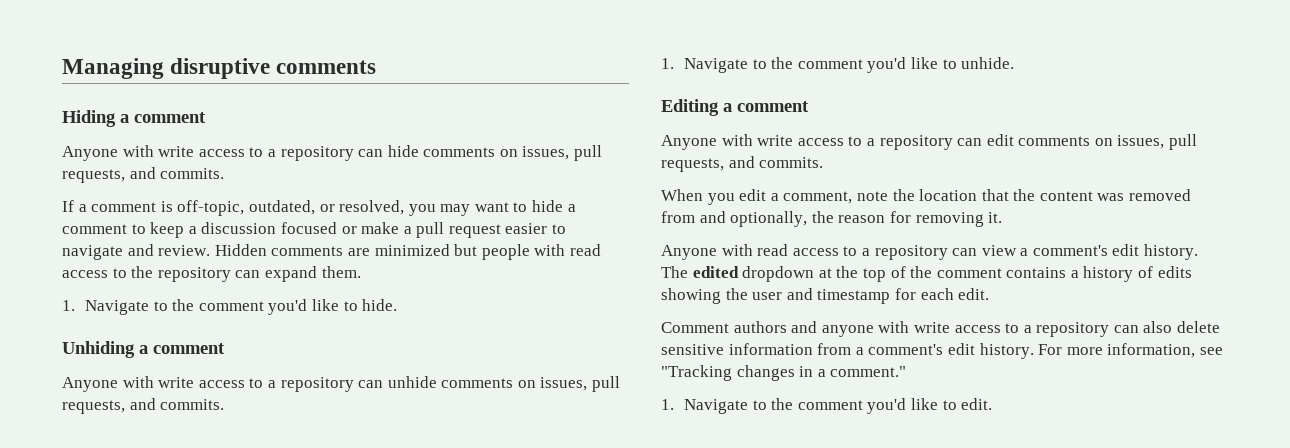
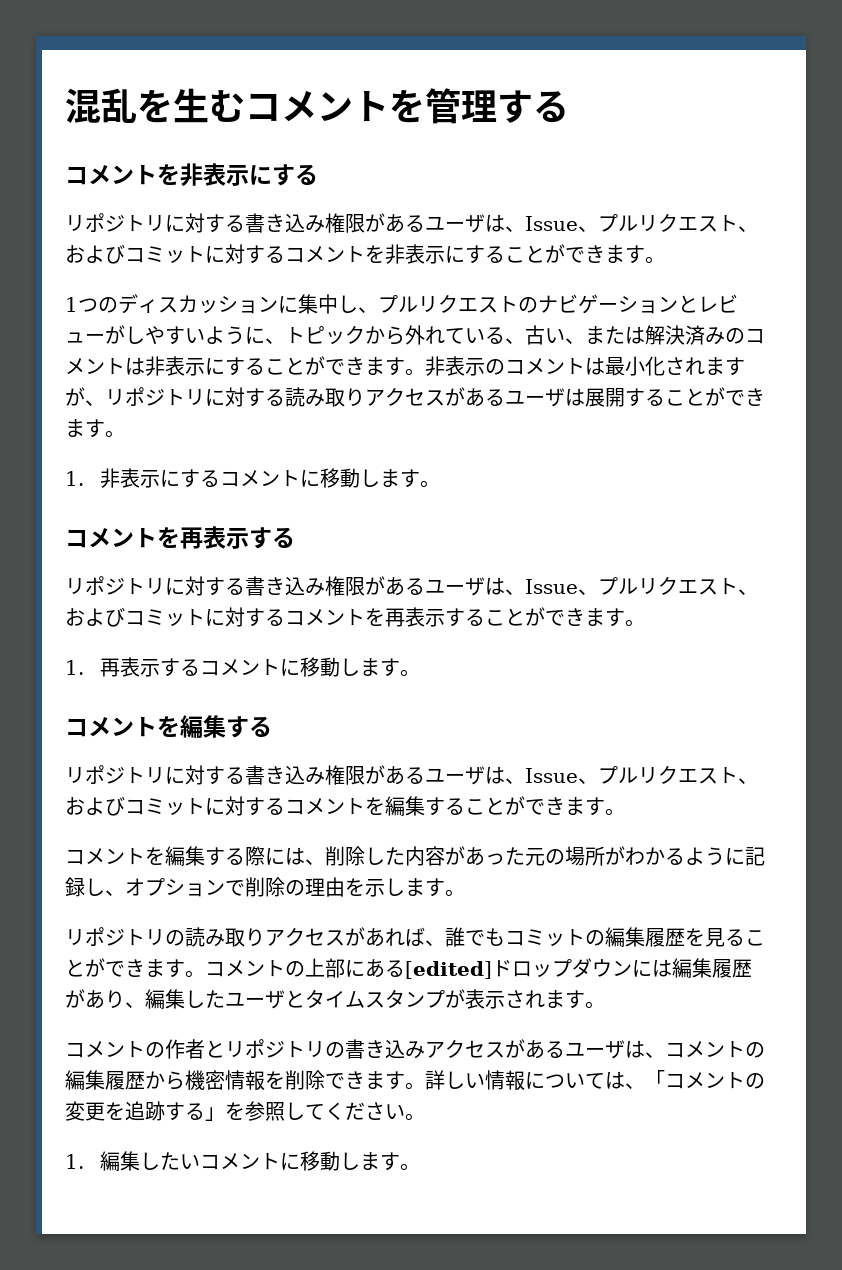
[62,58,377,79] [62,110,206,127] [62,145,603,161] [62,167,225,183] [62,200,576,216] [62,222,567,238] [62,244,601,260] [62,266,361,282] [62,299,398,315] [62,341,225,358] [62,376,621,392] [62,398,225,414] [661,57,1015,73] [661,99,809,116] [661,134,1198,150] [661,156,824,172] [661,189,1192,205] [661,211,1003,227] [661,244,1199,260] [661,266,1192,282] [661,288,990,304] [661,321,1221,337] [661,343,1223,359] [661,365,907,381] [661,398,993,414] Managing disruptive comments // Hiding a comment // Anyone with write access to a repository can hide comments on issues, pull requests, and commits. // If a comment is off-topic, outdated, or resolved, you may want to hide a comment to keep a discussion focused or make a pull request easier to navigate and review. Hidden comments are minimized but people with read access to the repository can expand them. // 1. Navigate to the comment you'd like to hide. // Unhiding a comment // Anyone with write access to a repository can unhide comments on issues, pull requests, and commits. // 1. Navigate to the comment you'd like to unhide. // Editing a comment // Anyone with write access to a repository can edit comments on issues, pull requests, and commits. // When you edit a comment, note the location that the content was removed from and optionally, the reason for removing it. // Anyone with read access to a repository can view a comment's edit history. The edited dropdown at the top of the comment contains a history of edits showing the user and timestamp for each edit. // Comment authors and anyone with write access to a repository can also delete sensitive information from a comment's edit history. For more information, see "Tracking changes in a comment." // 1. Navigate to the comment you'd like to edit. -> [65,88,569,124] [65,163,318,187] [65,213,758,233] [65,244,665,264] [65,294,738,314] [65,325,765,345] [65,356,745,376] [65,387,765,407] [65,419,125,438] [65,468,440,488] [65,526,295,549] [65,576,758,596] [65,607,645,627] [65,657,420,677] [65,715,272,738] [65,765,758,785] [65,796,625,816] [65,846,765,866] [65,877,465,897] [65,927,765,947] [65,958,752,979] [65,989,605,1009] [65,1039,765,1059] [65,1070,765,1091] [65,1101,425,1121] [65,1151,420,1171] 混乱を生むコメントを管理する // コメントを非表示にする // リポジトリに対する書き込み権限があるユーザは、Issue、プルリクエスト、およびコミットに対するコメントを非表示にすることができます。 // 1つのディスカッションに集中し、プルリクエストのナビゲーションとレビューがしやすいように、トピックから外れている、古い、または解決済みのコメントは非表示にすることができます。非表示のコメントは最小化されますが、リポジトリに対する読み取りアクセスがあるユーザは展開することができます。 // 1.非表示にするコメントに移動します。 // コメントを再表示する // リポジトリに対する書き込み権限があるユーザは、Issue、プルリクエスト、およびコミットに対するコメントを再表示することができます。 // 1.再表示するコメントに移動します。 // コメントを編集する // リポジトリに対する書き込み権限があるユーザは、Issue、プルリクエスト、およびコミットに対するコメントを編集することができます。 // コメントを編集する際には、削除した内容があった元の場所がわかるように記録し、オプションで削除の理由を示します。 // リポジトリの読み取りアクセスがあれば、誰でもコミットの編集履歴を見ることができます。コメントの上部にある[edited]ドロップダウンには編集履歴があり、編集したユーザとタイムスタンプが表示されます。 // コメントの作者とリポジトリの書き込みアクセスがあるユーザは、コメントの編集履歴から機密情報を削除できます。詳しい情報については、「コメントの変更を追跡する」を参照してください。 // 1.編集したいコメントに移動します。

